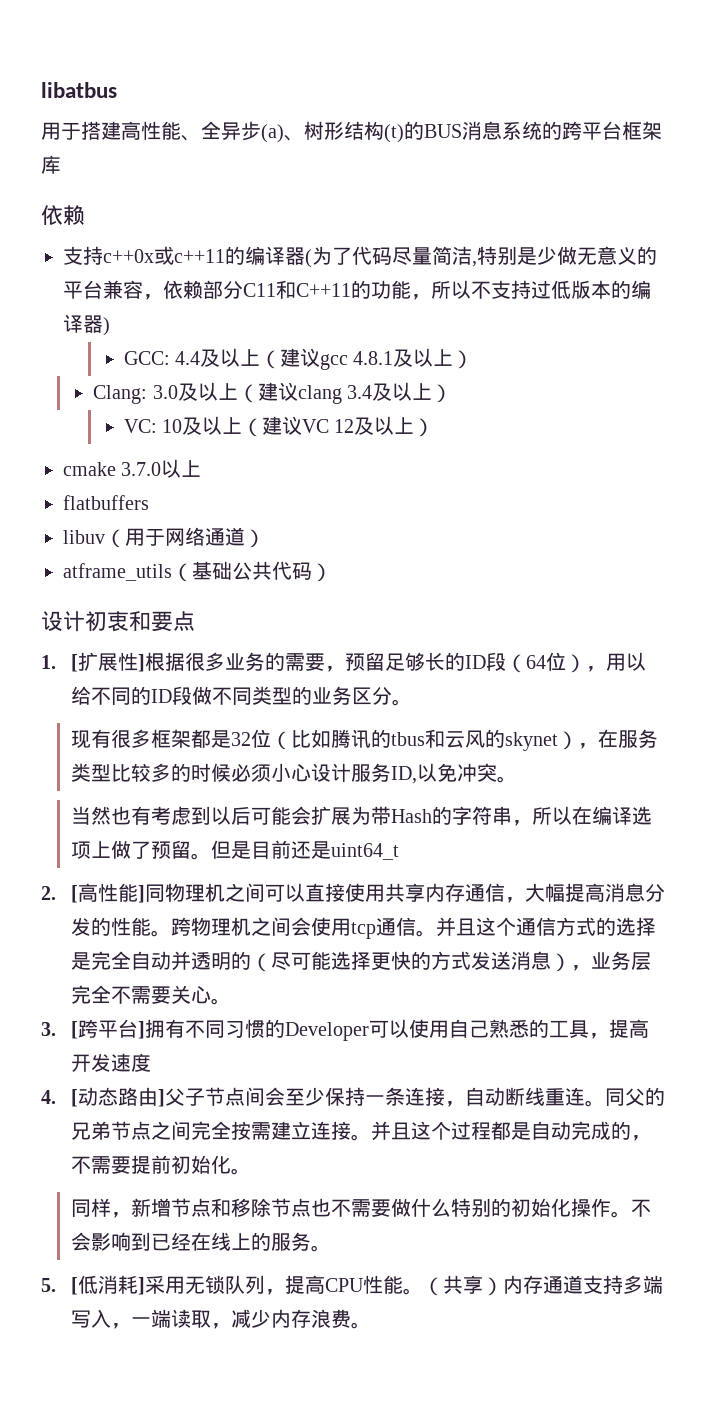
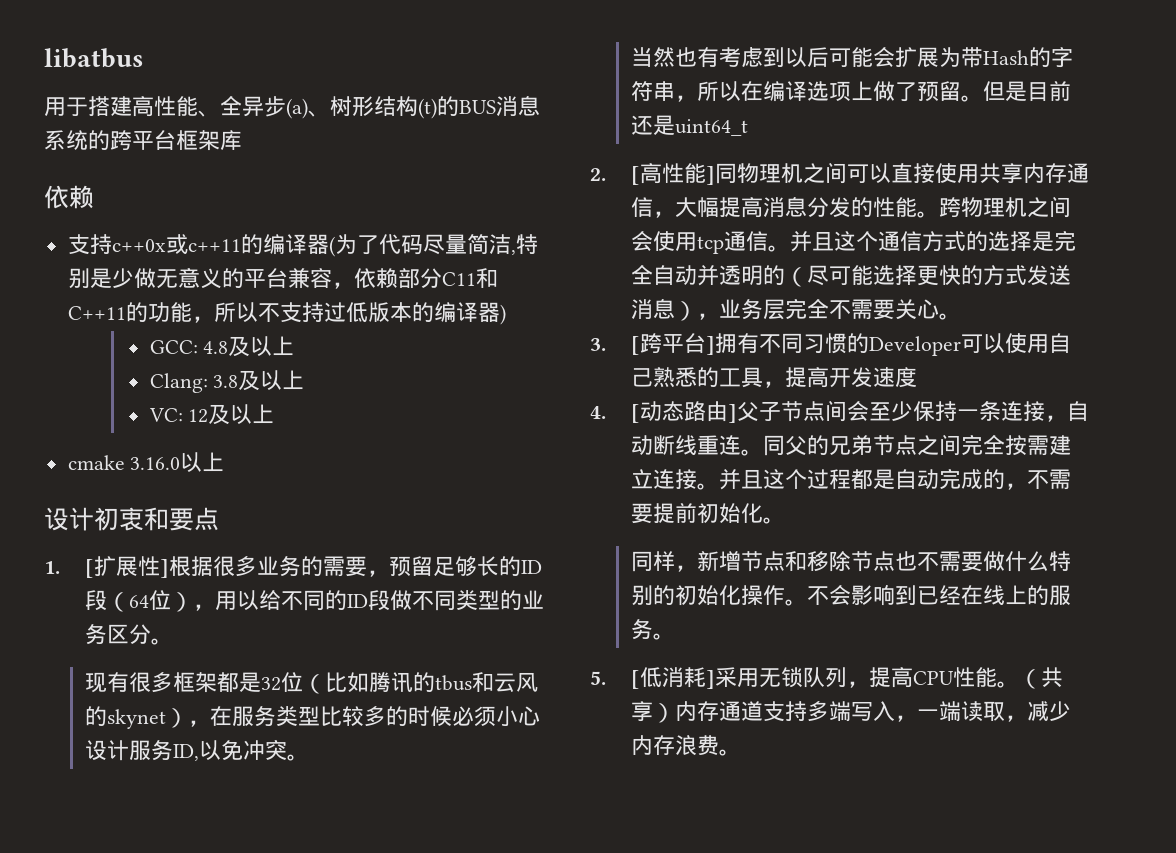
[175,348,474,370] [93,382,453,404] [123,416,330,437] 4.4及以上（建议gcc 4.8.1及以上） // Clang: 3.0及以上（建议clang 3.4及以上） // VC: 10及以上（建议VC -> [203,336,295,357] [149,370,305,393] [148,408,183,422] 4.8及以上 // Clang: 3.8及以上 // VC:
[414,418,435,437] ） -> (275, 414) none
[121,459,202,478] [63,495,149,510] [63,527,265,548] [63,561,332,582] 3.7.0以上 // flatbuffers // libuv（用于网络通道） // atframe_utils（基础公共代码） -> [130,452,225,472] 3.16.0以上

